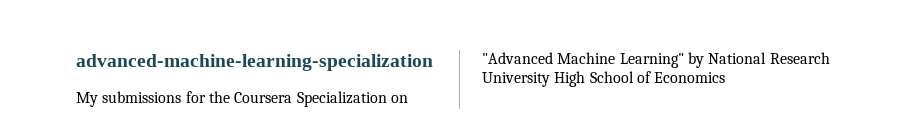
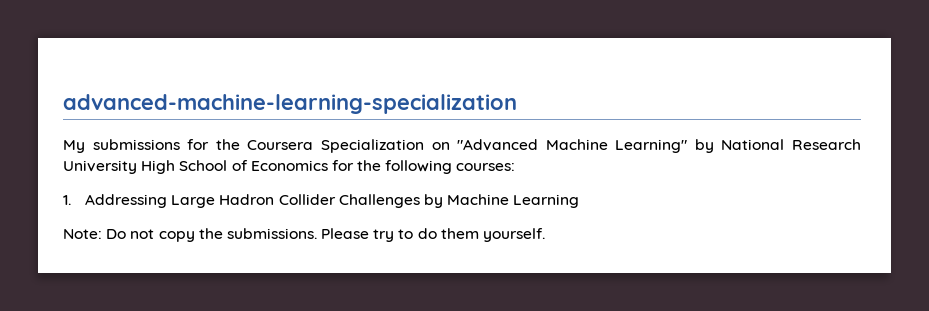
(726, 77) none -> [331,160,516,174] [63,194,580,208] [63,228,546,242] for the following courses: // 1. Addressing Large Hadron Collider Challenges by Machine Learning // Note: Do not copy the submissions. Please try to do them yourself.

